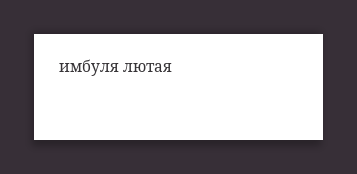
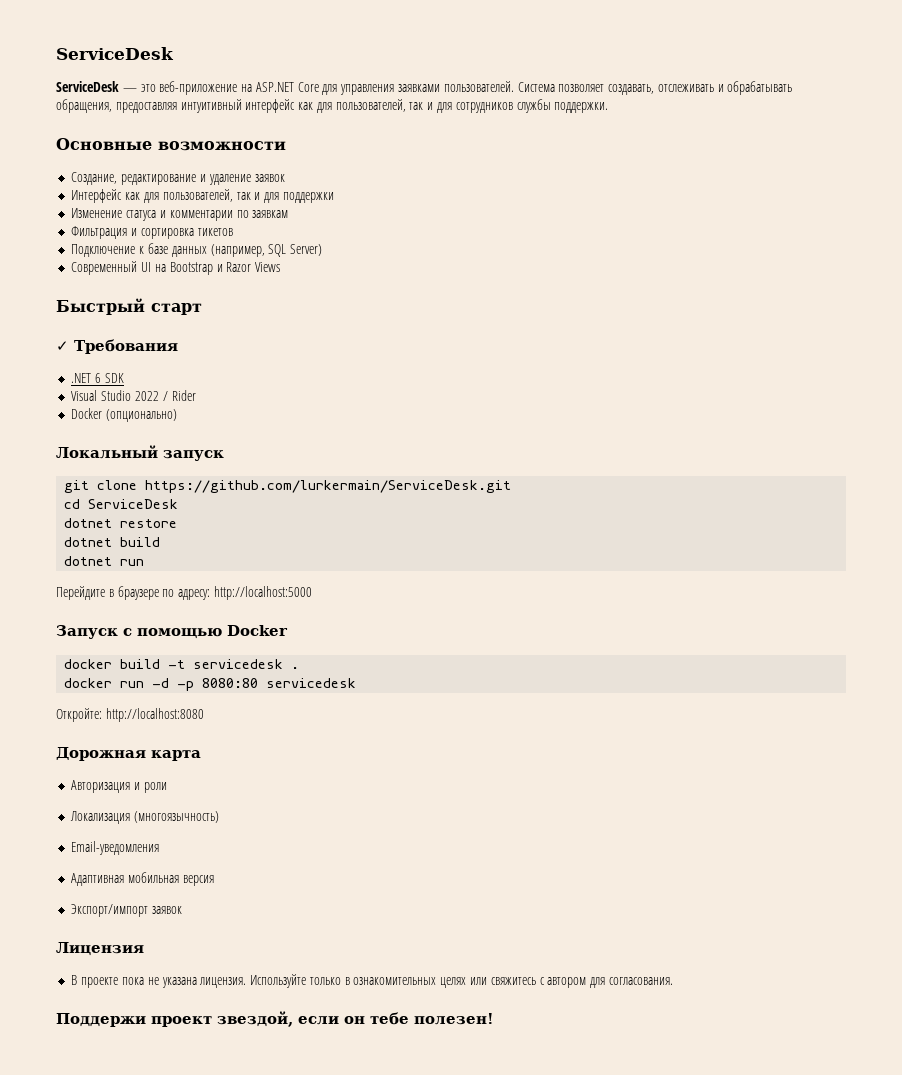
[59,59,173,76] имбуля лютая -> [56,47,174,60] [56,81,793,95] [56,99,609,113] [56,138,286,151] [71,172,285,185] [71,189,334,203] [71,208,289,221] [71,226,233,239] [71,243,323,257] [71,261,281,275] [56,298,202,315] [56,339,178,354] [71,373,124,383] [71,390,196,401] [71,408,178,422] [56,445,224,461] [64,480,512,493] [64,499,179,509] [64,518,178,528] [64,537,161,547] [64,556,145,566] [56,586,312,600] [56,625,288,639] [64,659,300,669] [64,678,357,691] [56,708,204,722] [56,747,201,761] [71,780,167,793] [70,811,220,824] [71,841,160,855] [71,872,214,886] [71,904,183,917] [56,942,144,956] [71,974,673,988] [56,1011,494,1027] ServiceDesk // ServiceDesk — это веб-приложение на ASP.NET Core для управления заявками пользователей. Система позволяет создавать, отслеживать и обрабатывать обращения, предоставляя интуитивный интерфейс как для пользователей, так и для сотрудников службы поддержки. // Основные возможности // Создание, редактирование и удаление заявок // Интерфейс как для пользователей, так и для поддержки // Изменение статуса и комментарии по заявкам // Фильтрация и сортировка тикетов // Подключение к базе данных (например, SQL Server) // Современный UI на Bootstrap и Razor Views // Быстрый старт // ✓ Требования // .NET 6 SDK // Visual Studio 2022 / Rider // Docker (опционально) // Локальный запуск // git clone https://github.com/lurkermain/ServiceDesk.git // cd ServiceDesk // dotnet restore // dotnet build // dotnet run // Перейдите в браузере по адресу: http://localhost:5000 // Запуск с помощью Docker // docker build -t servicedesk . // docker run -d -p 8080:80 servicedesk // Откройте: http://localhost:8080 // Дорожная карта // Авторизация и роли // Локализация (многоязычность) // Email-уведомления // Адаптивная мобильная версия // Экспорт/импорт заявок // Лицензия // В проекте пока не указана лицензия. Используйте только в ознакомительных целях или свяжитесь с автором для согласования. // Поддержи проект звездой, если он тебе полезен!

